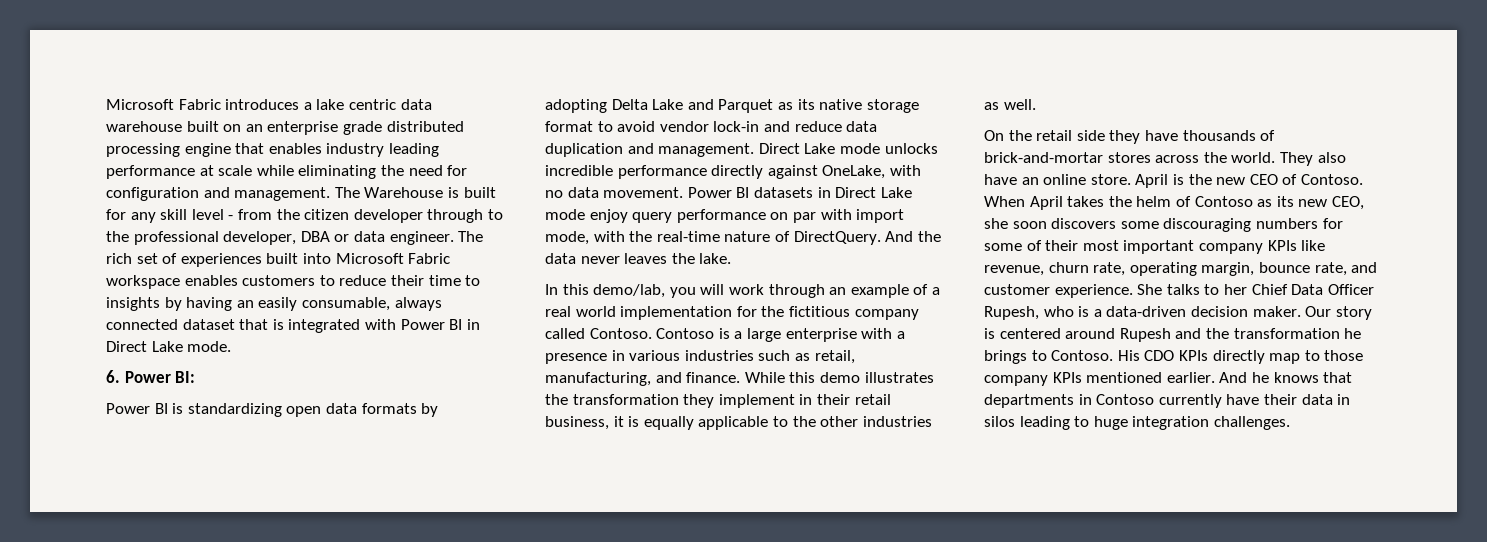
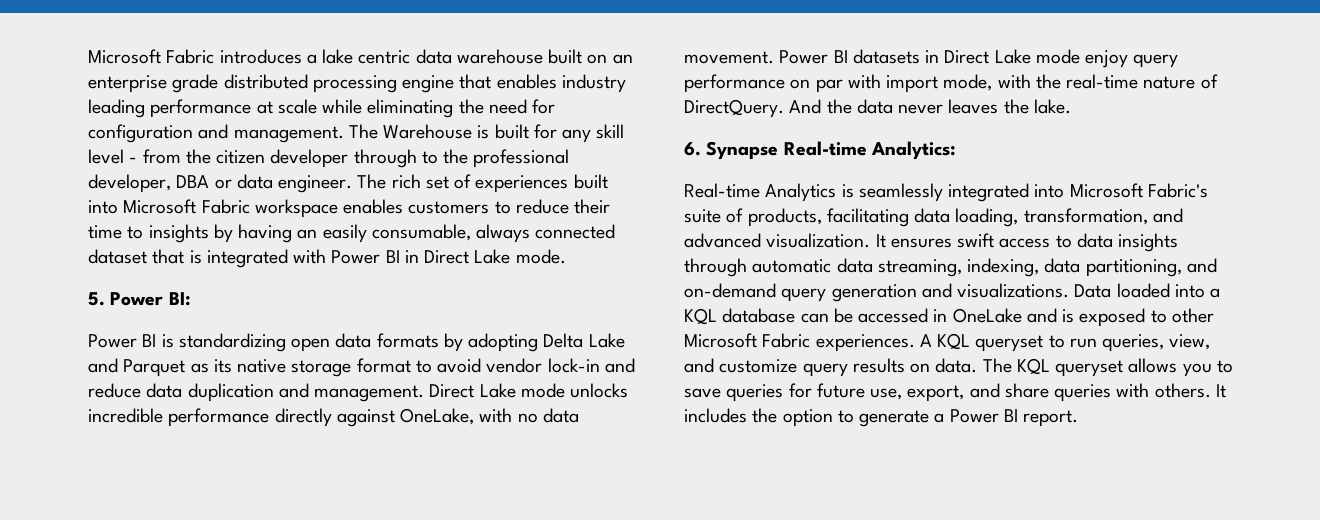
[106,370,120,383] 6. -> [88,292,105,306] 5.
[545,284,940,298] [545,306,919,320] [545,328,905,342] [545,350,855,364] [545,372,934,386] [545,394,891,408] [545,416,932,430] [984,99,1036,110] [984,130,1276,144] [984,152,1346,166] [984,174,1363,188] [984,196,1364,210] [984,218,1343,232] [984,240,1326,254] [984,262,1378,276] [984,284,1374,298] [984,306,1372,320] [984,328,1362,342] [984,350,1364,364] [984,372,1353,386] [984,394,1351,408] [984,416,1290,430] In this demo/lab, you will work through an example of a real world implementation for the fictitious company called Contoso. Contoso is a large enterprise with a presence in various industries such as retail, manufacturing, and finance. While this demo illustrates the transformation they implement in their retail business, it is equally applicable to the other industries as well. // On the retail side they have thousands of brick-and-mortar stores across the world. They also have an online store. April is the new CEO of Contoso. When April takes the helm of Contoso as its new CEO, she soon discovers some discouraging numbers for some of their most important company KPIs like revenue, churn rate, operating margin, bounce rate, and customer experience. She talks to her Chief Data Officer Rupesh, who is a data-driven decision maker. Our story is centered around Rupesh and the transformation he brings to Contoso. His CDO KPIs directly map to those company KPIs mentioned earlier. And he knows that departments in Contoso currently have their data in silos leading to huge integration challenges. -> [684,141,956,160] [684,183,1208,202] [684,208,1183,227] [684,233,1179,252] [684,258,1217,277] [684,283,1221,302] [684,308,1214,327] [684,333,1211,352] [684,358,1233,377] [684,383,1226,402] [684,408,1079,427] 6. Synapse Real-time Analytics: // Real-time Analytics is seamlessly integrated into Microsoft Fabric's suite of products, facilitating data loading, transformation, and advanced visualization. It ensures swift access to data insights through automatic data streaming, indexing, data partitioning, and on-demand query generation and visualizations. Data loaded into a KQL database can be accessed in OneLake and is exposed to other Microsoft Fabric experiences. A KQL queryset to run queries, view, and customize query results on data. The KQL queryset allows you to save queries for future use, export, and share queries with others. It includes the option to generate a Power BI report.

